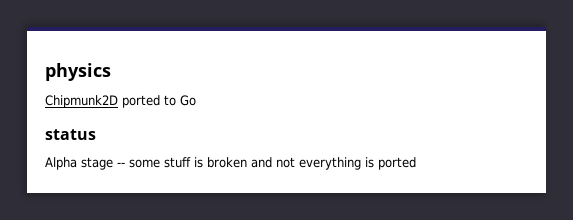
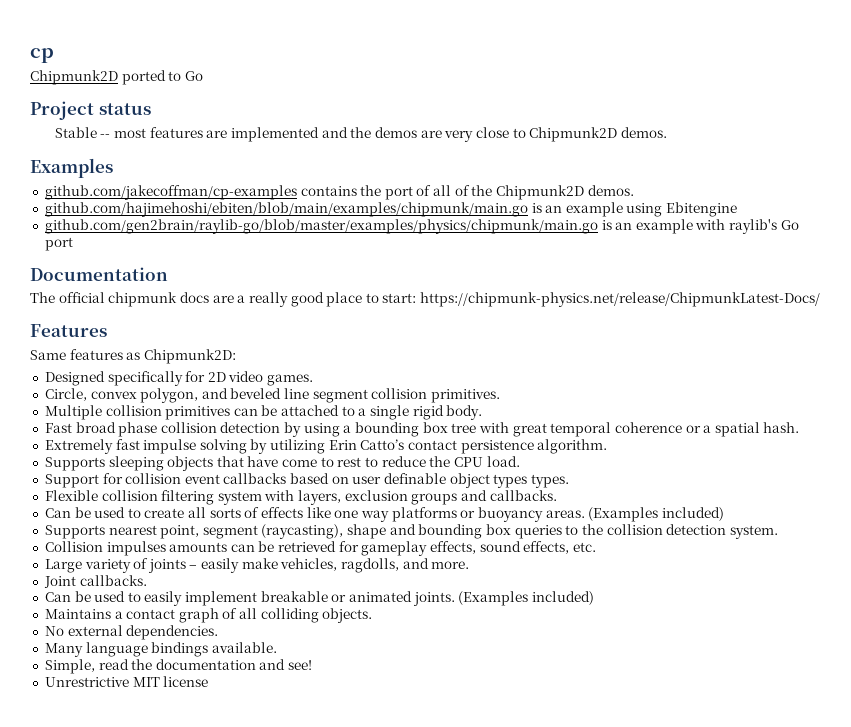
[45,63,111,81] physics -> [30,48,54,63] cp
(196, 100) none -> [30,101,94,120] Project
[45,157,416,170] Alpha stage -- some stuff is broken and not everything is ported -> [54,127,667,142] [30,158,113,178] [44,185,634,200] [44,202,738,217] [44,219,799,234] [44,237,73,251] [30,267,168,281] [30,292,821,307] [30,324,107,337] [30,349,236,364] [44,371,314,386] [44,388,501,403] [44,405,483,420] [44,422,800,437] [44,439,608,454] [44,456,520,471] [44,473,569,488] [44,490,557,505] [44,507,724,522] [44,524,778,539] [44,541,596,556] [44,558,470,573] [43,575,147,588] [44,591,594,606] [44,608,373,623] [44,625,219,640] [44,642,277,657] [44,659,313,674] [44,676,209,687] Stable -- most features are implemented and the demos are very close to Chipmunk2D demos. // Examples // github.com/jakecoffman/cp-examples contains the port of all of the Chipmunk2D demos. // github.com/hajimehoshi/ebiten/blob/main/examples/chipmunk/main.go is an example using Ebitengine // github.com/gen2brain/raylib-go/blob/master/examples/physics/chipmunk/main.go is an example with raylib's Go port // Documentation // The official chipmunk docs are a really good place to start: https://chipmunk-physics.net/release/ChipmunkLatest-Docs/ // Features // Same features as Chipmunk2D: // Designed specifically for 2D video games. // Circle, convex polygon, and beveled line segment collision primitives. // Multiple collision primitives can be attached to a single rigid body. // Fast broad phase collision detection by using a bounding box tree with great temporal coherence or a spatial hash. // Extremely fast impulse solving by utilizing Erin Catto’s contact persistence algorithm. // Supports sleeping objects that have come to rest to reduce the CPU load. // Support for collision event callbacks based on user definable object types types. // Flexible collision filtering system with layers, exclusion groups and callbacks. // Can be used to create all sorts of effects like one way platforms or buoyancy areas. (Examples included) // Supports nearest point, segment (raycasting), shape and bounding box queries to the collision detection system. // Collision impulses amounts can be retrieved for gameplay effects, sound effects, etc. // Large variety of joints – easily make vehicles, ragdolls, and more. // Joint callbacks. // Can be used to easily implement breakable or animated joints. (Examples included) // Maintains a contact graph of all colliding objects. // No external dependencies. // Many language bindings available. // Simple, read the documentation and see! // Unrestrictive MIT license

